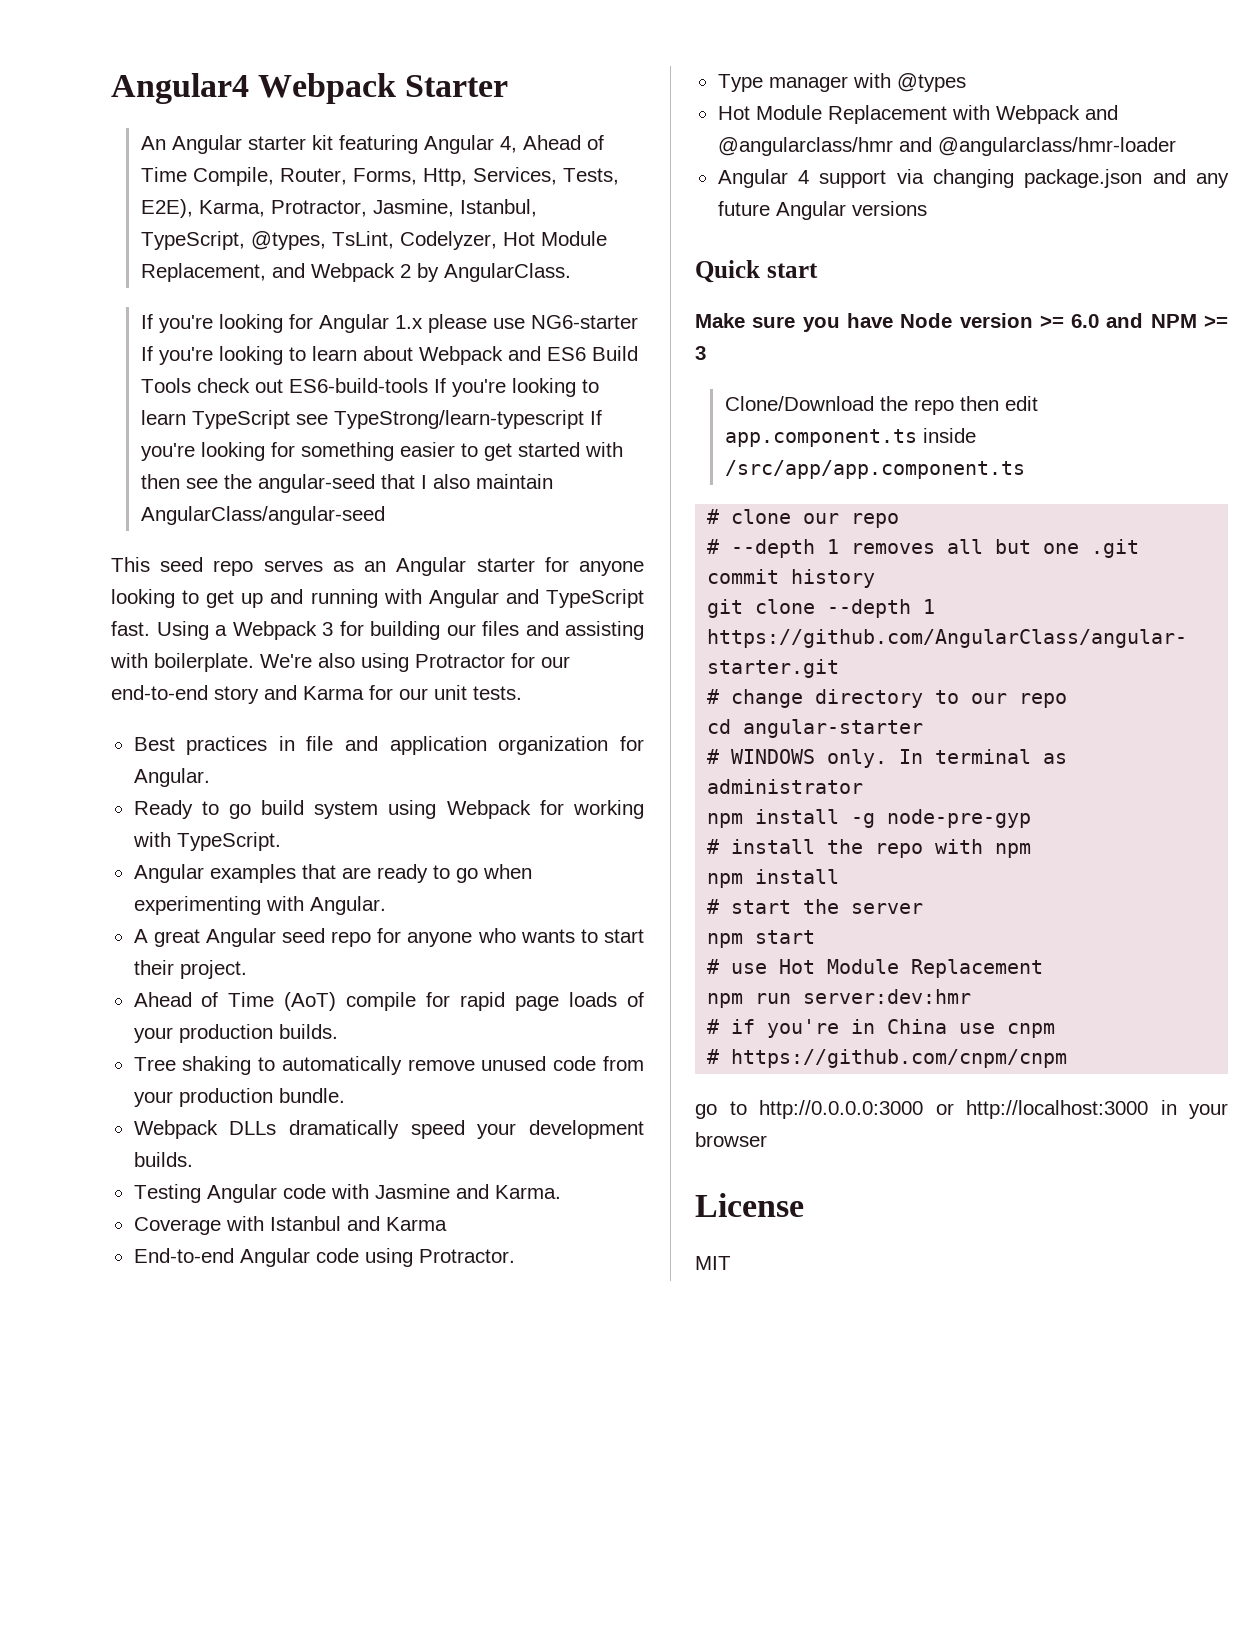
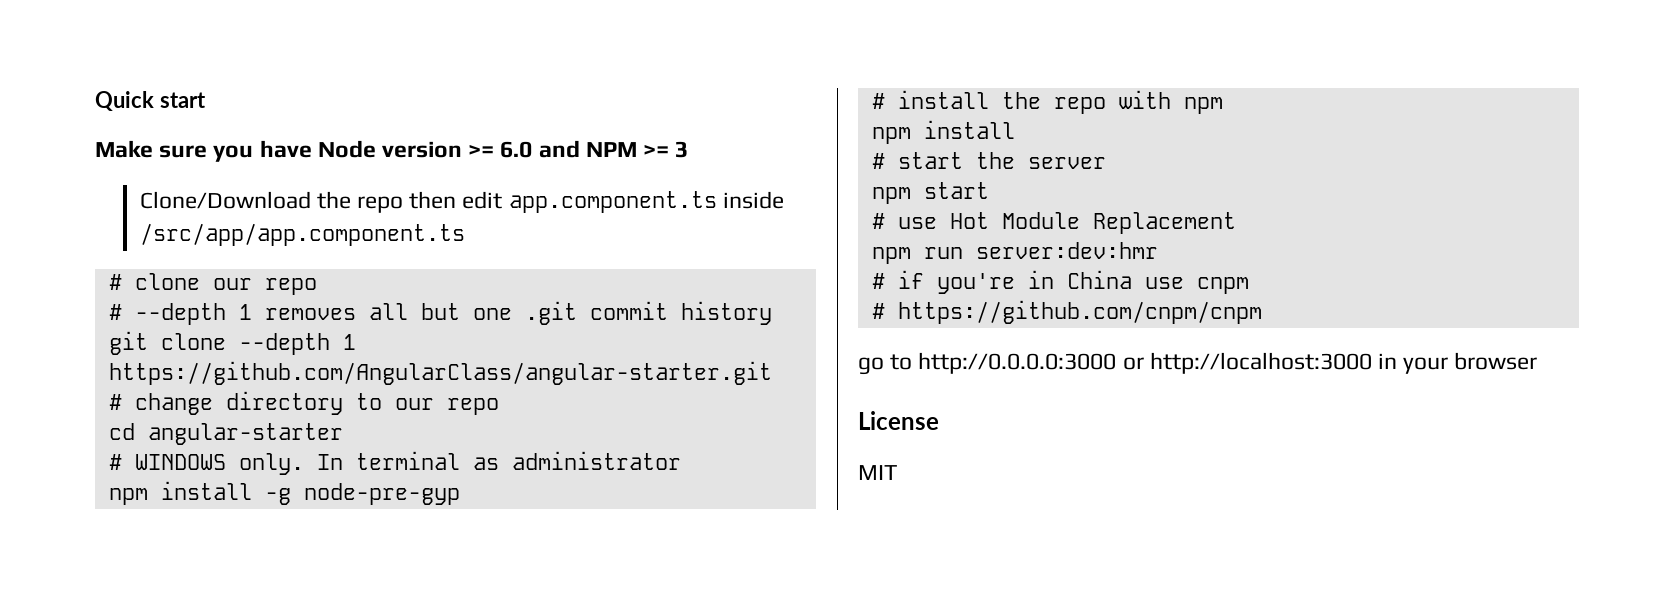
[111,73,509,104] [140,135,604,154] [140,167,619,186] [140,199,537,218] [140,231,607,250] [140,263,571,282] [140,314,638,333] [140,346,638,365] [140,378,599,397] [140,410,602,429] [140,442,623,461] [140,474,553,493] [140,506,385,525] [111,557,644,576] [111,589,644,608] [111,621,644,640] [110,653,570,672] [111,685,522,704] [133,736,644,755] [133,768,210,787] [133,800,644,819] [132,832,281,851] [133,864,532,883] [133,896,386,915] [133,928,644,947] [133,960,247,979] [133,992,644,1011] [133,1024,338,1043] [133,1056,644,1075] [133,1088,345,1107] [133,1120,644,1139] [133,1152,193,1167] [133,1184,561,1203] [133,1216,447,1235] [133,1248,515,1267] [717,73,966,92] [717,105,1118,124] [717,137,1176,156] [717,169,1229,188] [717,201,927,220] Angular4 Webpack Starter // An Angular starter kit featuring Angular 4, Ahead of Time Compile, Router, Forms, Http, Services, Tests, E2E), Karma, Protractor, Jasmine, Istanbul, TypeScript, @types, TsLint, Codelyzer, Hot Module Replacement, and Webpack 2 by AngularClass. // If you're looking for Angular 1.x please use NG6-starter If you're looking to learn about Webpack and ES6 Build Tools check out ES6-build-tools If you're looking to learn TypeScript see TypeStrong/learn-typescript If you're looking for something easier to get started with then see the angular-seed that I also maintain AngularClass/angular-seed // This seed repo serves as an Angular starter for anyone looking to get up and running with Angular and TypeScript fast. Using a Webpack 3 for building our files and assisting with boilerplate. We're also using Protractor for our end-to-end story and Karma for our unit tests. // Best practices in file and application organization for Angular. // Ready to go build system using Webpack for working with TypeScript. // Angular examples that are ready to go when experimenting with Angular. // A great Angular seed repo for anyone who wants to start their project. // Ahead of Time (AoT) compile for rapid page loads of your production builds. // Tree shaking to automatically remove unused code from your production bundle. // Webpack DLLs dramatically speed your development builds. // Testing Angular code with Jasmine and Karma. // Coverage with Istanbul and Karma // End-to-end Angular code using Protractor. // Type manager with @types // Hot Module Replacement with Webpack and @angularclass/hmr and @angularclass/hmr-loader // Angular 4 support via changing package.json and any future Angular versions // -> (95, 101) none

